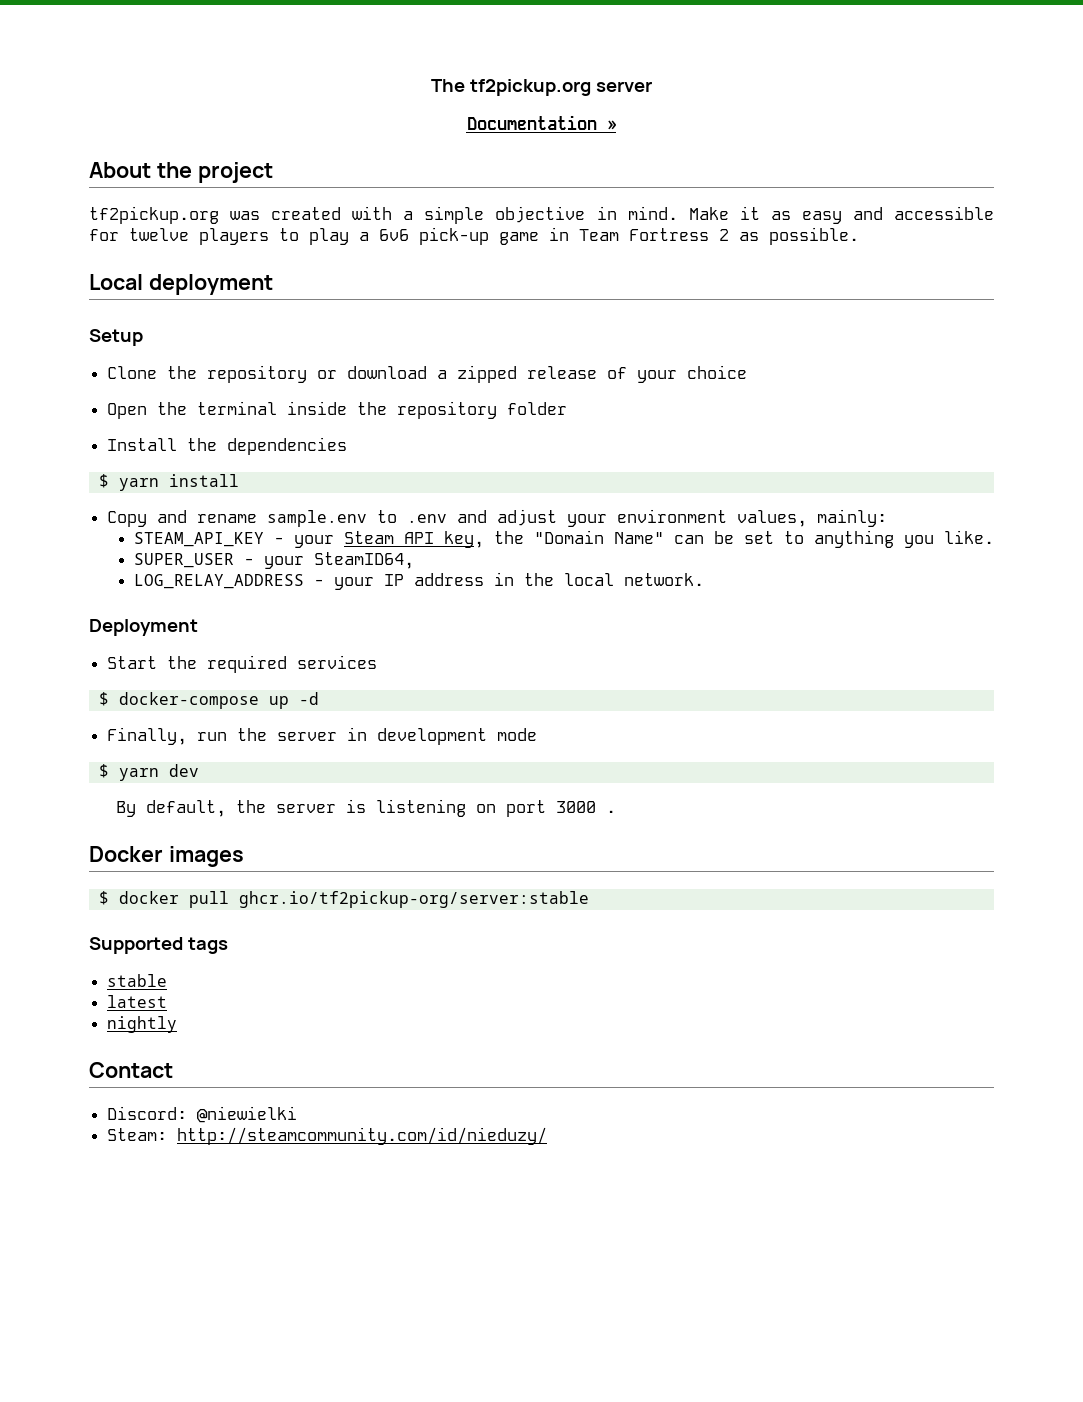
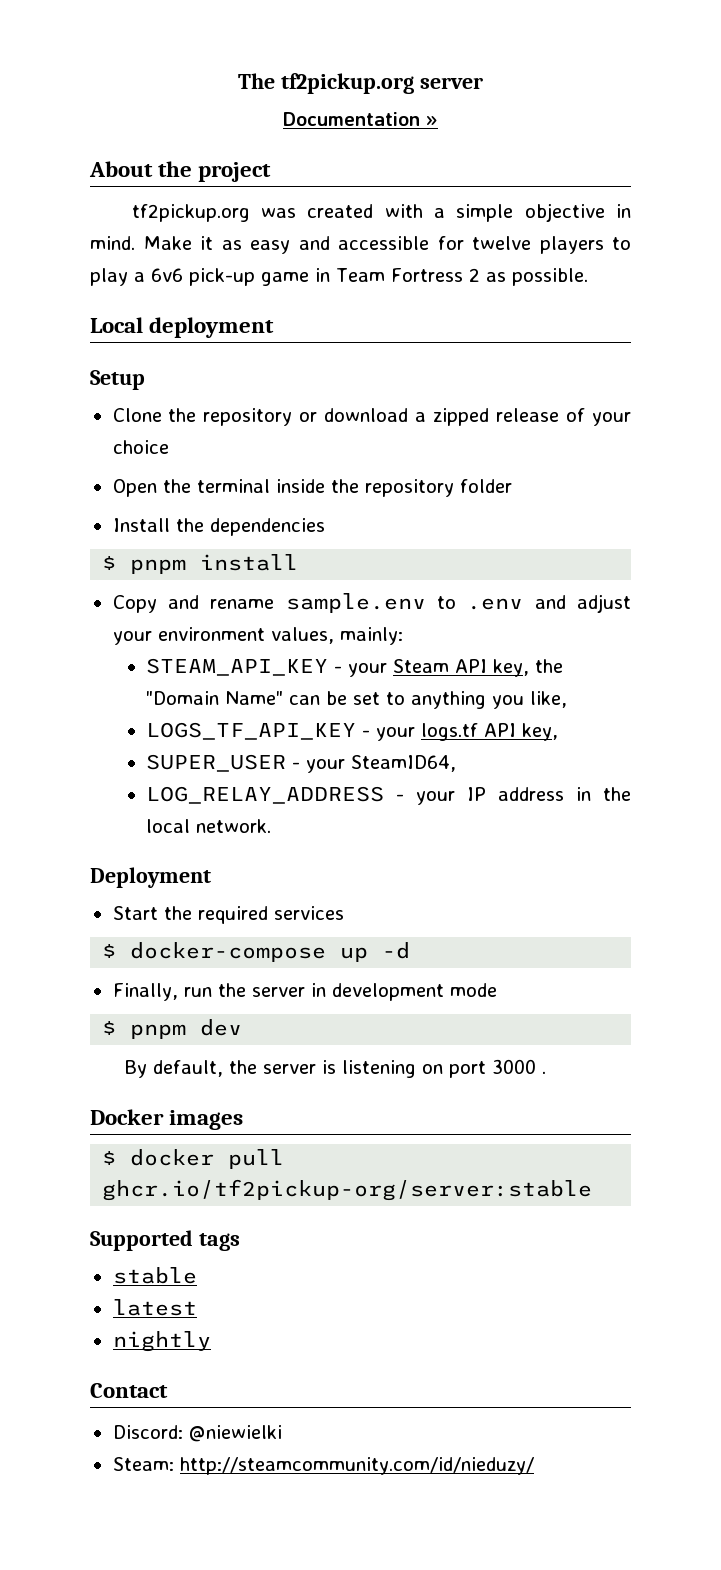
[118,478,159,491] yarn -> [130,559,187,574] pnpm
[943,530,994,544] like. -> [530,691,568,708] [146,722,559,741] like, // LOGS_TF_API_KEY - your logs.tf API key,
[118,768,159,781] yarn -> [130,1024,187,1039] pnpm

